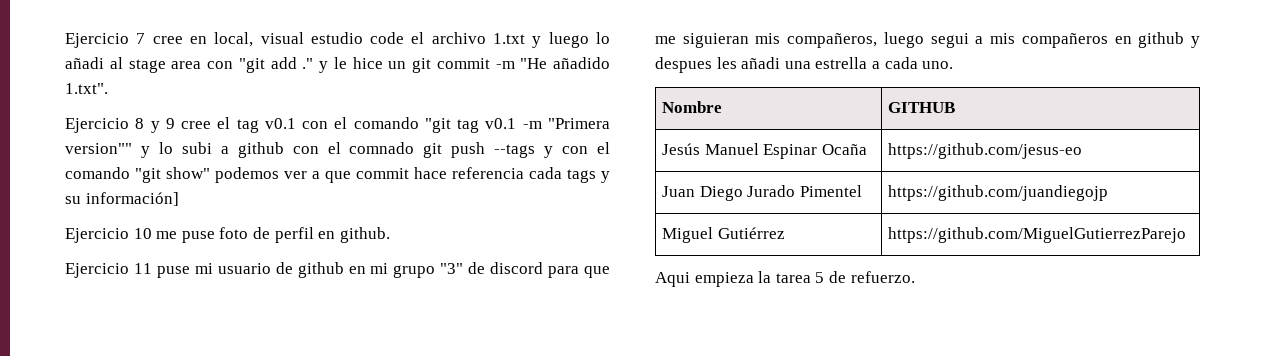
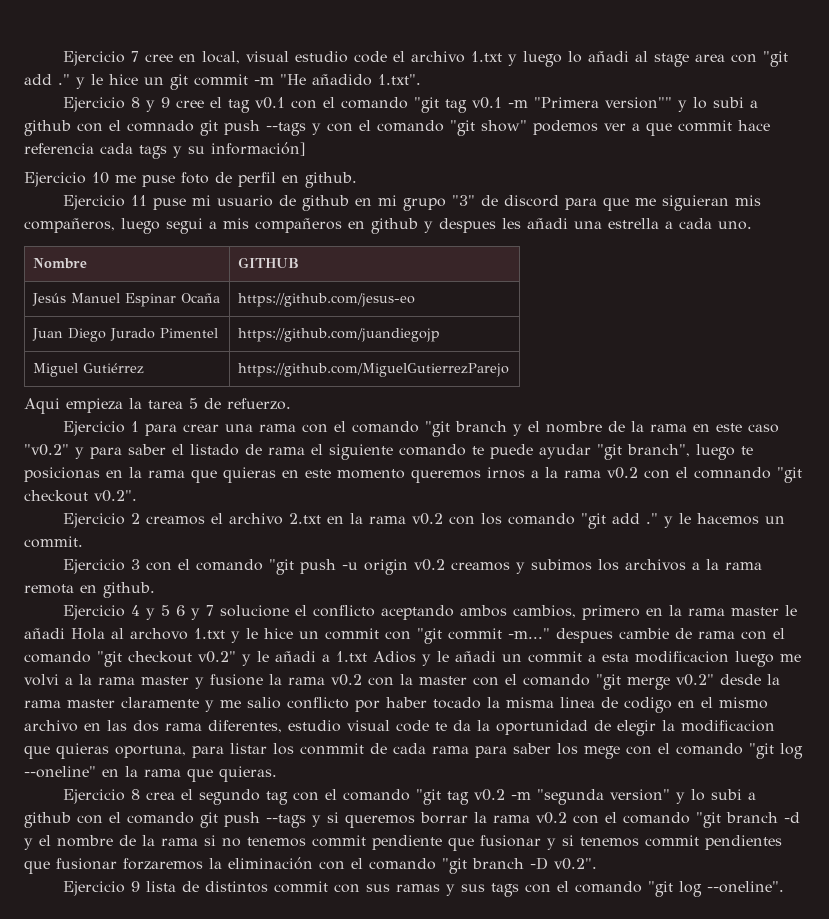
(915, 277) none -> [63,421,780,437] [24,444,753,460] [24,467,802,483] [24,490,137,502] [63,513,786,529] [24,536,83,548] [63,559,763,575] [24,582,155,598] [63,605,798,620] [24,628,785,644] [24,651,801,667] [24,674,780,690] [24,697,768,713] [24,720,775,736] [24,743,803,759] [24,766,277,782] [63,789,757,805] [24,812,800,828] [24,835,782,851] [24,857,597,874] [63,881,785,897] // Ejercicio 1 para crear una rama con el comando "git branch y el nombre de la rama en este caso "v0.2" y para saber el listado de rama el siguiente comando te puede ayudar "git branch", luego te posicionas en la rama que quieras en este momento queremos irnos a la rama v0.2 con el comnando "git checkout v0.2". // Ejercicio 2 creamos el archivo 2.txt en la rama v0.2 con los comando "git add ." y le hacemos un commit. // Ejercicio 3 con el comando "git push -u origin v0.2 creamos y subimos los archivos a la rama remota en github. // Ejercicio 4 y 5 6 y 7 solucione el conflicto aceptando ambos cambios, primero en la rama master le añadi Hola al archovo 1.txt y le hice un commit con "git commit -m..." despues cambie de rama con el comando "git checkout v0.2" y le añadi a 1.txt Adios y le añadi un commit a esta modificacion luego me volvi a la rama master y fusione la rama v0.2 con la master con el comando "git merge v0.2" desde la rama master claramente y me salio conflicto por haber tocado la misma linea de codigo en el mismo archivo en las dos rama diferentes, estudio visual code te da la oportunidad de elegir la modificacion que quieras oportuna, para listar los conmmit de cada rama para saber los mege con el comando "git log --oneline" en la rama que quieras. // Ejercicio 8 crea el segundo tag con el comando "git tag v0.2 -m "segunda version" y lo subi a github con el comando git push --tags y si queremos borrar la rama v0.2 con el comando "git branch -d y el nombre de la rama si no tenemos commit pendiente que fusionar y si tenemos commit pendientes que fusionar forzaremos la eliminación con el comando "git branch -D v0.2". // Ejercicio 9 lista de distintos commit con sus ramas y sus tags con el comando "git log --oneline".

